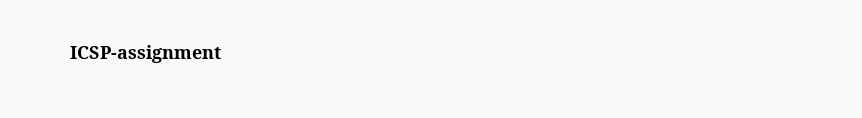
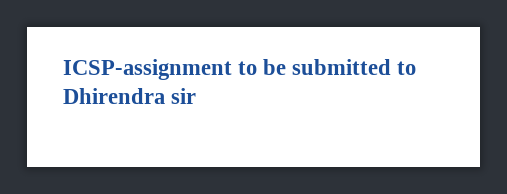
(221, 54) none -> [238,59,417,75] [63,88,197,104] to be submitted to Dhirendra sir

